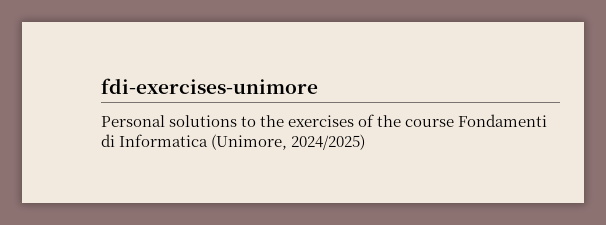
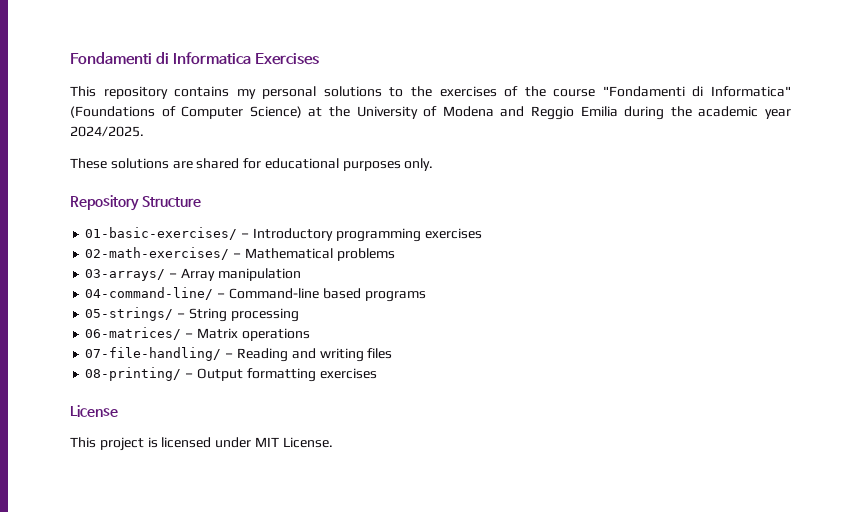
[101,78,318,94] [101,115,165,127] fdi-exercises-unimore // Personal -> [70,52,319,65] [70,86,317,99] Fondamenti di Informatica Exercises // This repository contains my personal
[458,114,548,127] [101,134,366,150] Fondamenti di Informatica (Unimore, 2024/2025) -> [602,86,791,97] [70,106,792,120] [70,126,144,137] [70,158,434,171] [70,195,201,211] [85,227,482,242] [85,247,395,261] [85,268,301,281] [85,287,426,302] [85,307,299,322] [85,327,310,341] [85,347,393,362] [85,367,377,382] [70,405,118,417] [70,437,333,451] "Fondamenti di Informatica" (Foundations of Computer Science) at the University of Modena and Reggio Emilia during the academic year 2024/2025. // These solutions are shared for educational purposes only. // Repository Structure // 01-basic-exercises/ – Introductory programming exercises // 02-math-exercises/ – Mathematical problems // 03-arrays/ – Array manipulation // 04-command-line/ – Command-line based programs // 05-strings/ – String processing // 06-matrices/ – Matrix operations // 07-file-handling/ – Reading and writing files // 08-printing/ – Output formatting exercises // License // This project is licensed under MIT License.

